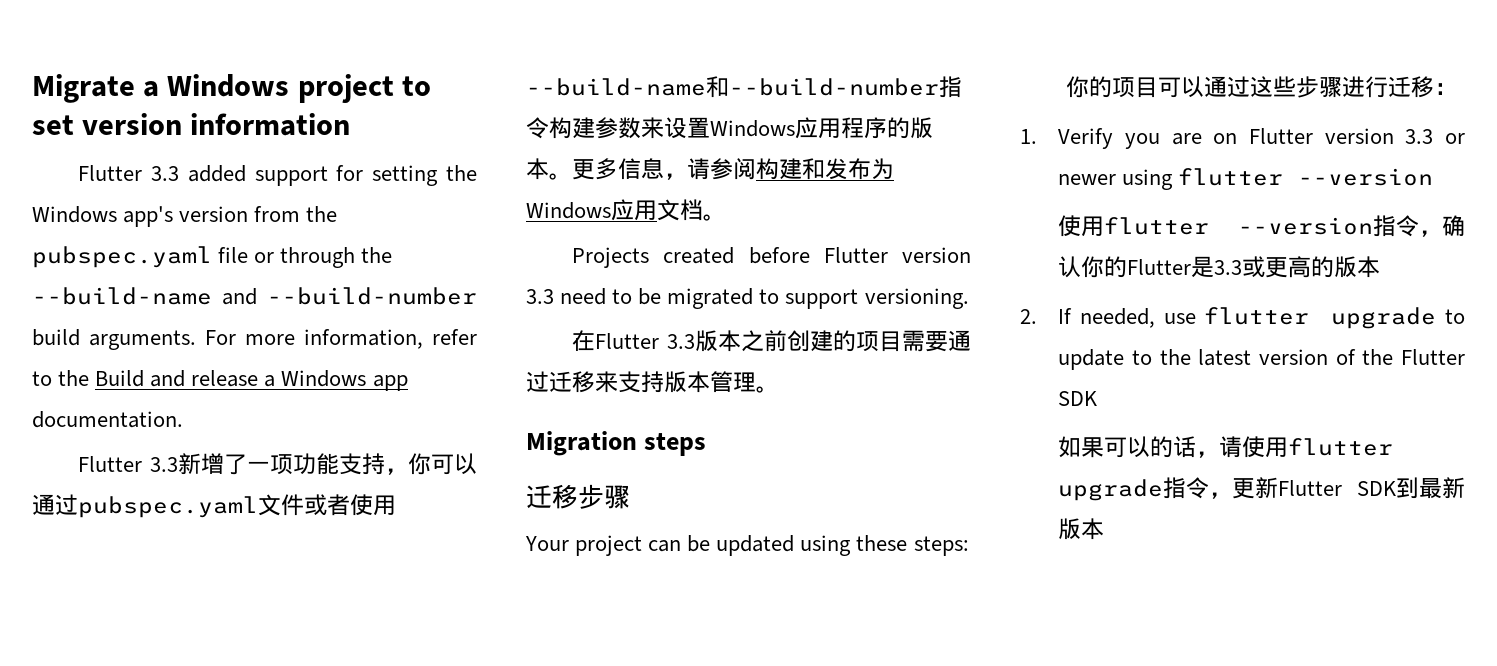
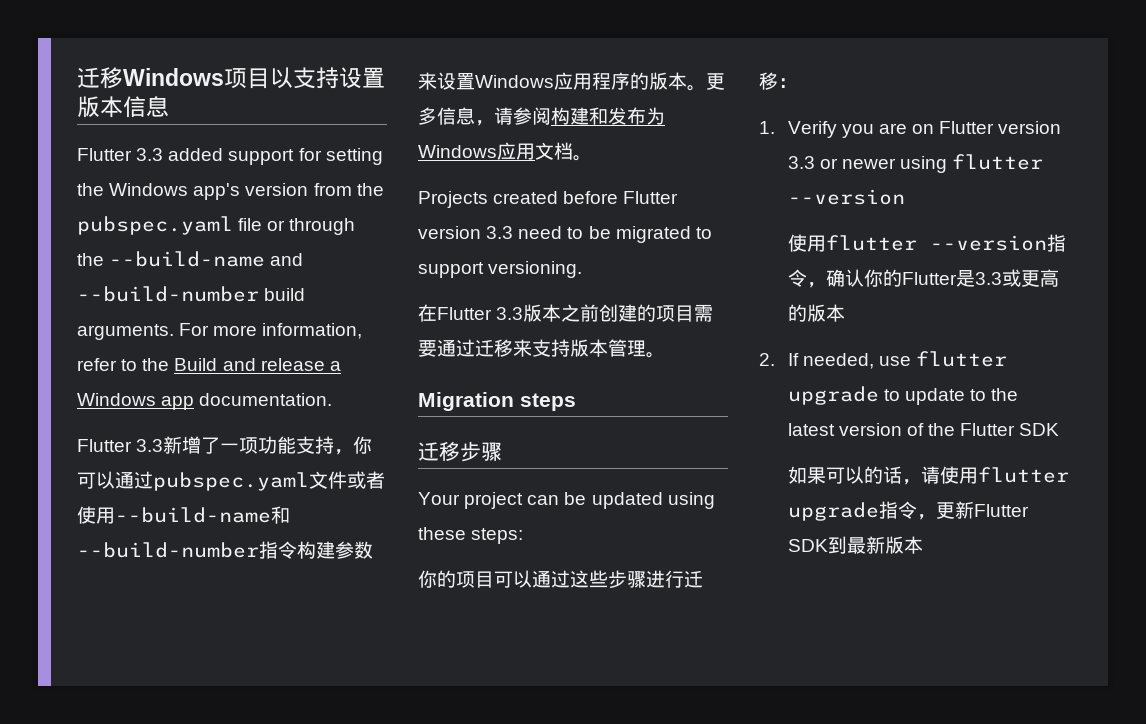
[32,74,431,103] [32,113,351,136] Migrate a Windows project to set version information -> [77,67,385,89] [77,96,169,118] 迁移Windows项目以支持设置版本信息

